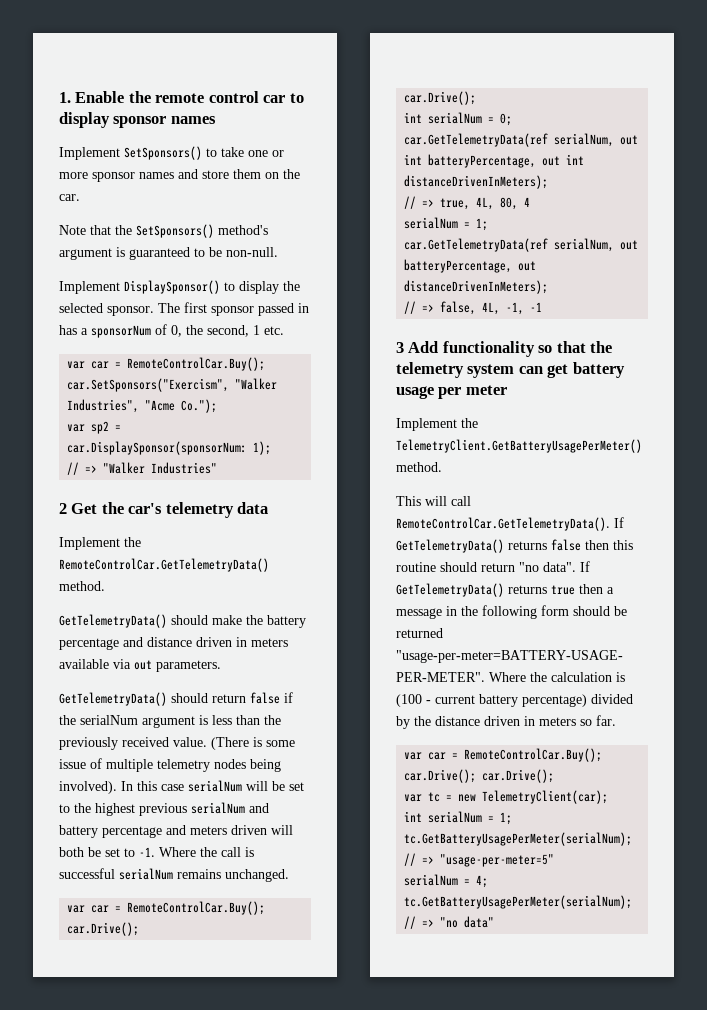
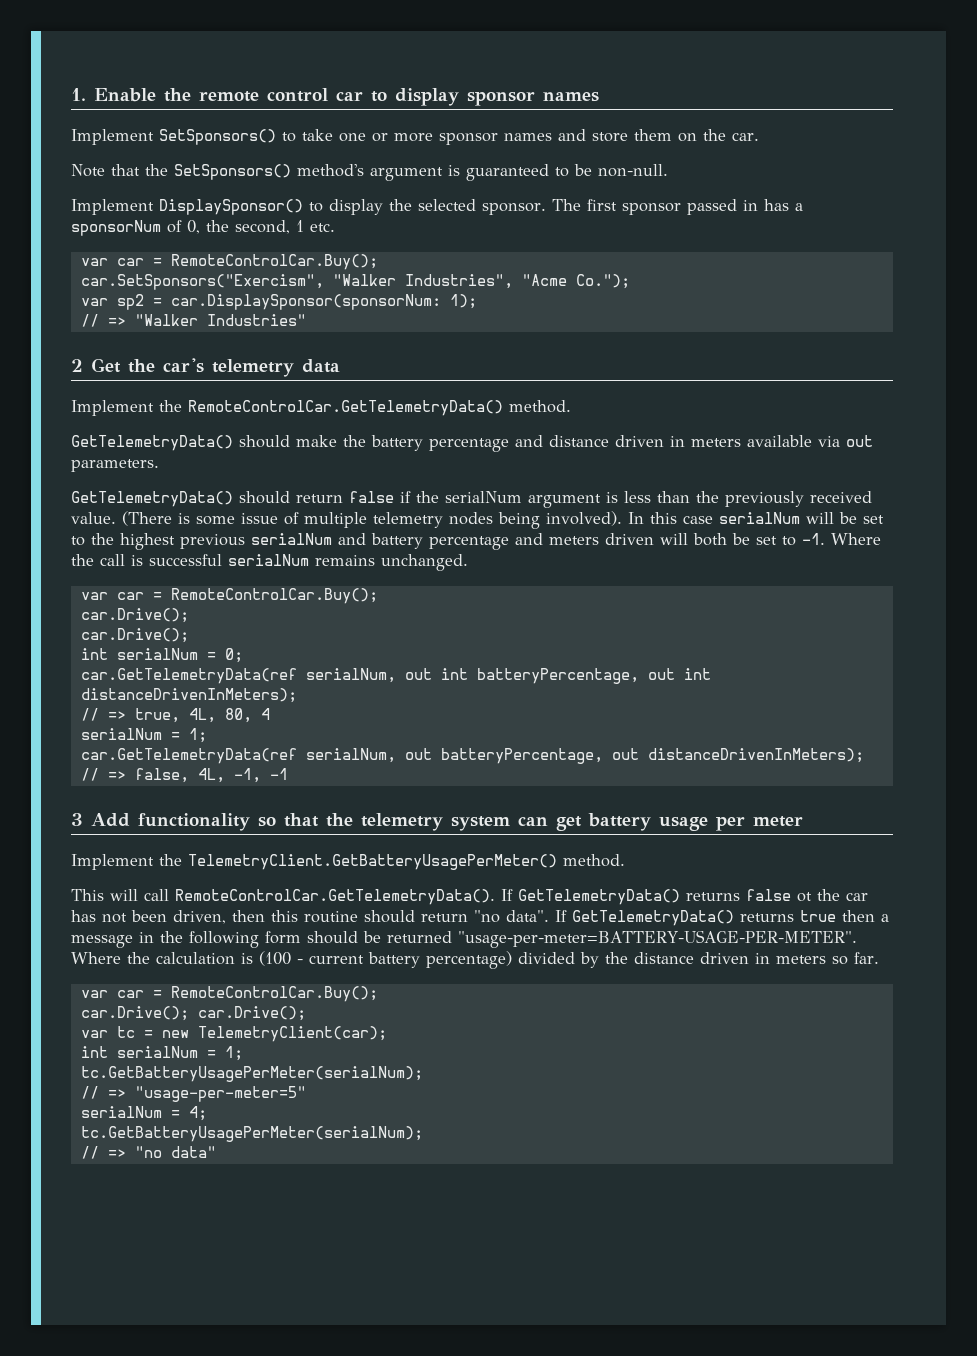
(581, 545) none -> [797,889,868,902] [71,910,226,924] ot the car has not been driven,

